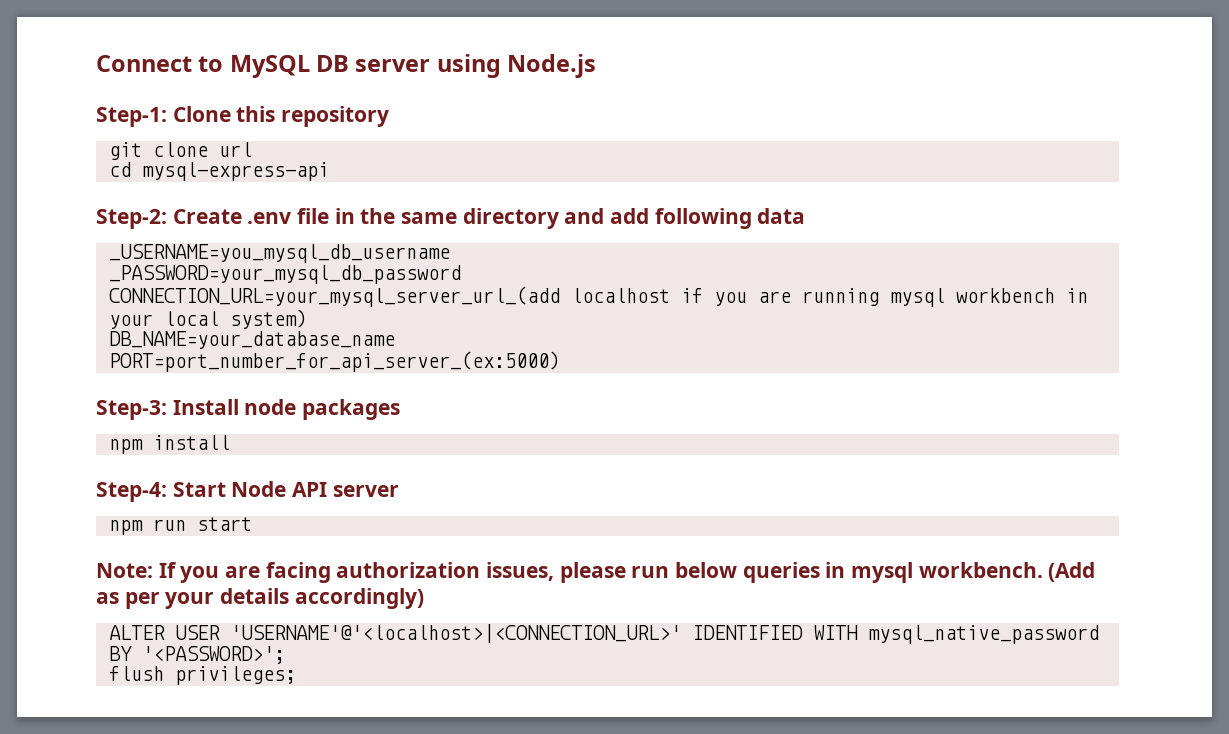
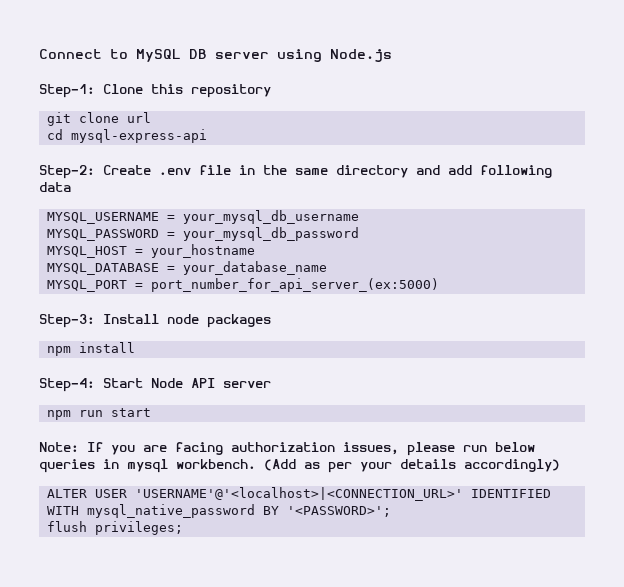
[108,244,450,263] [108,265,461,284] [108,286,1088,307] [108,309,307,329] [108,331,395,349] [108,351,560,372] _USERNAME=you_mysql_db_username // _PASSWORD=your_mysql_db_password // CONNECTION_URL=your_mysql_server_url_(add localhost if you are running mysql workbench in your local system) // DB_NAME=your_database_name // PORT=port_number_for_api_server_(ex:5000) -> [46,210,359,224] [46,227,359,241] [46,244,255,258] [46,261,327,275] [46,278,439,292] MYSQL_USERNAME = your_mysql_db_username // MYSQL_PASSWORD = your_mysql_db_password // MYSQL_HOST = your_hostname // MYSQL_DATABASE = your_database_name // MYSQL_PORT = port_number_for_api_server_(ex:5000)

